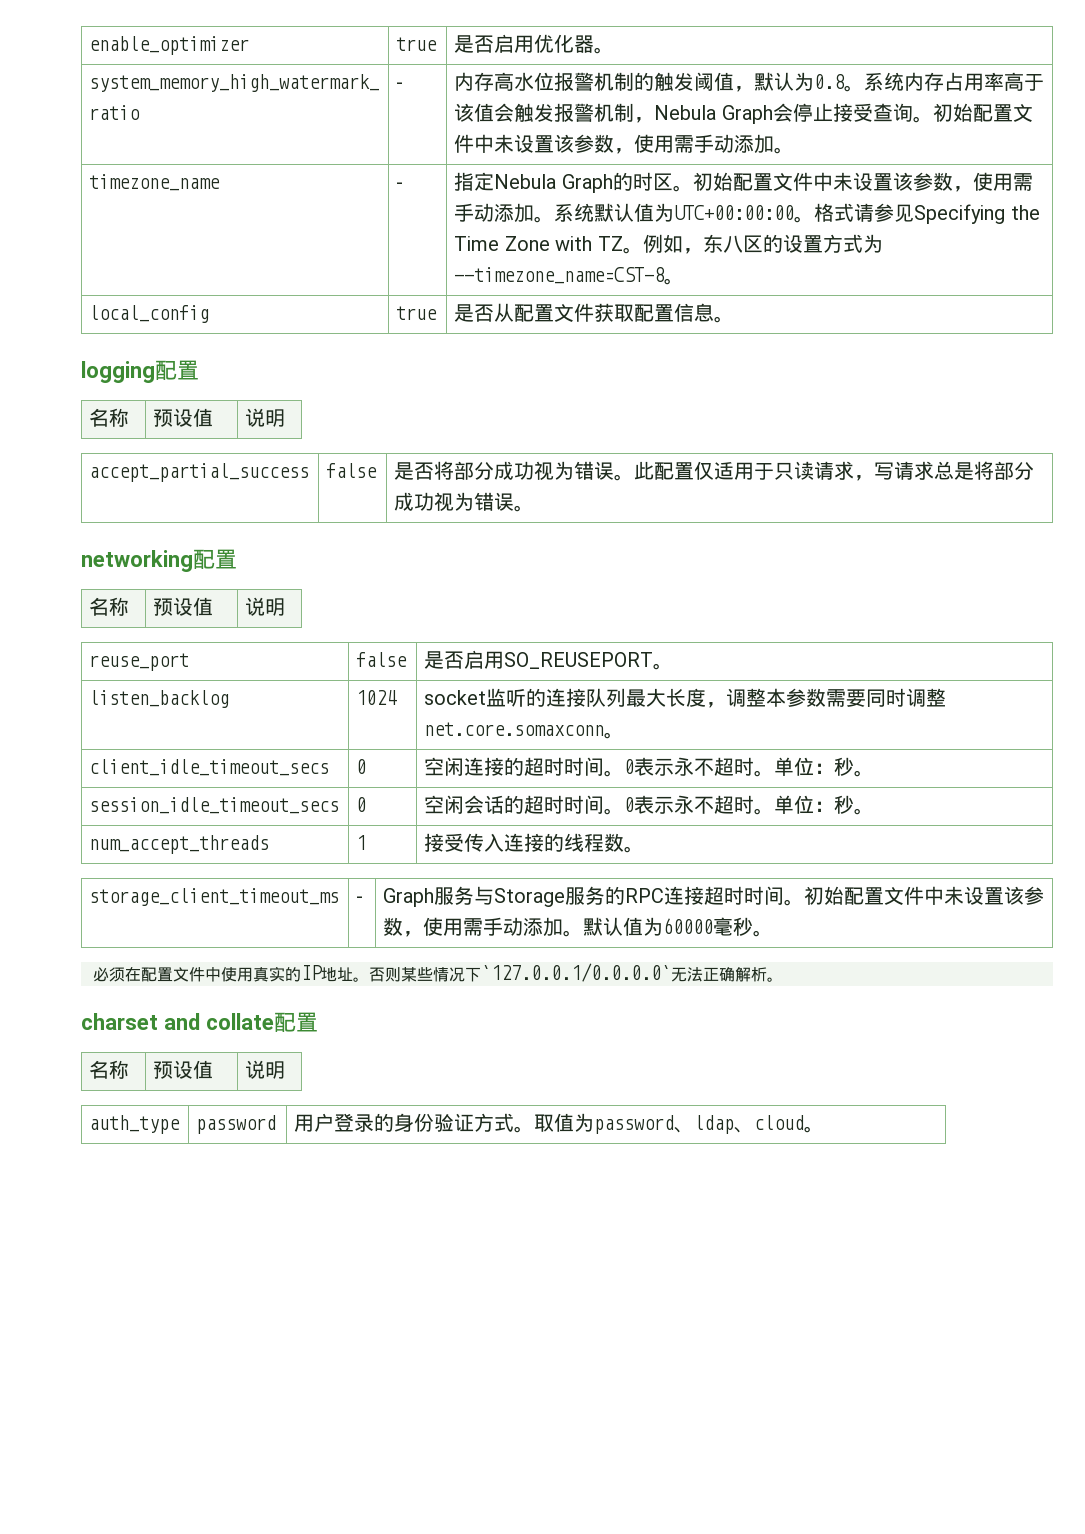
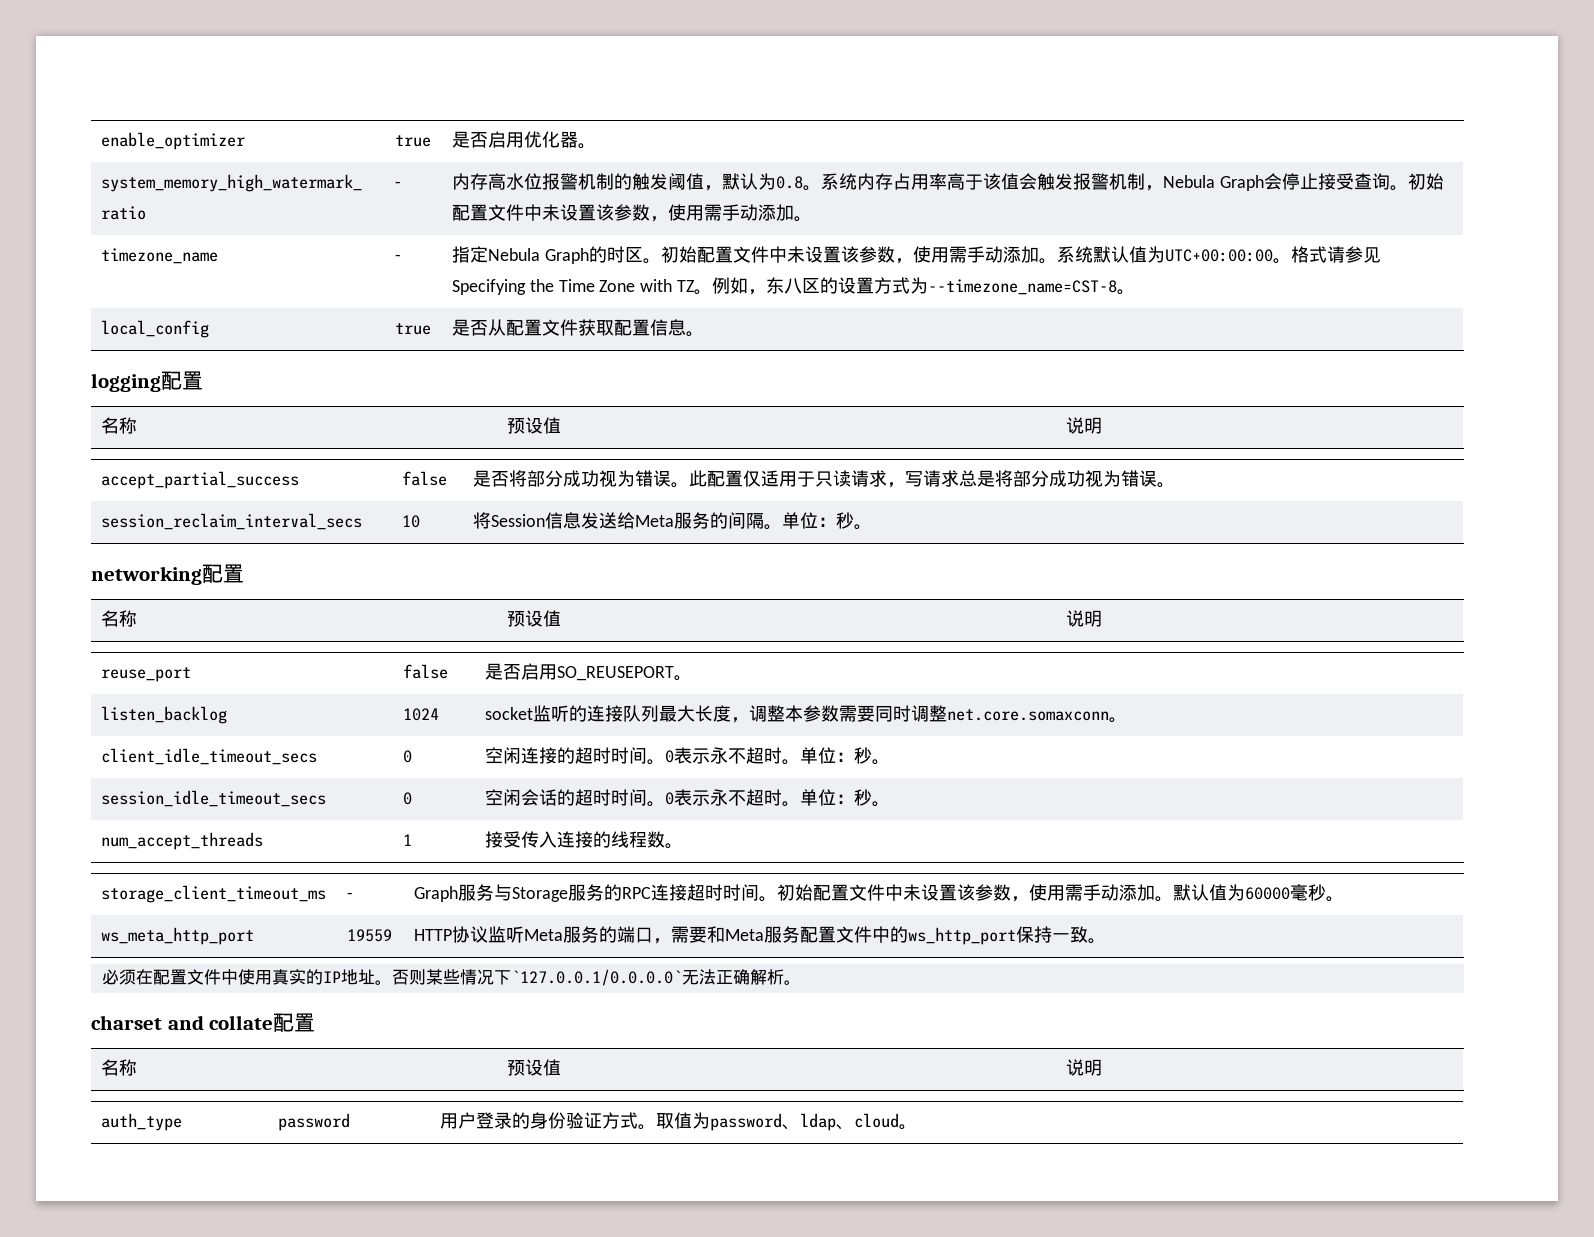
(535, 508) none -> [101,513,363,530] [402,515,421,528] [473,512,873,530] // session_reclaim_interval_secs | 10 | 将Session信息发送给Meta服务的间隔。单位：秒。
(774, 933) none -> [101,927,255,945] [347,929,393,942] [414,926,1107,945] // ws_meta_http_port | 19559 | HTTP协议监听Meta服务的端口，需要和Meta服务配置文件中的ws_http_port保持一致。

